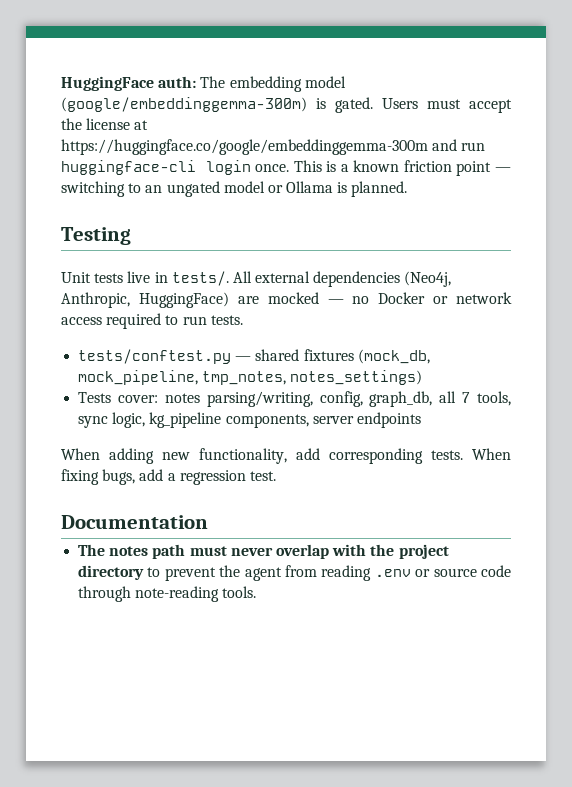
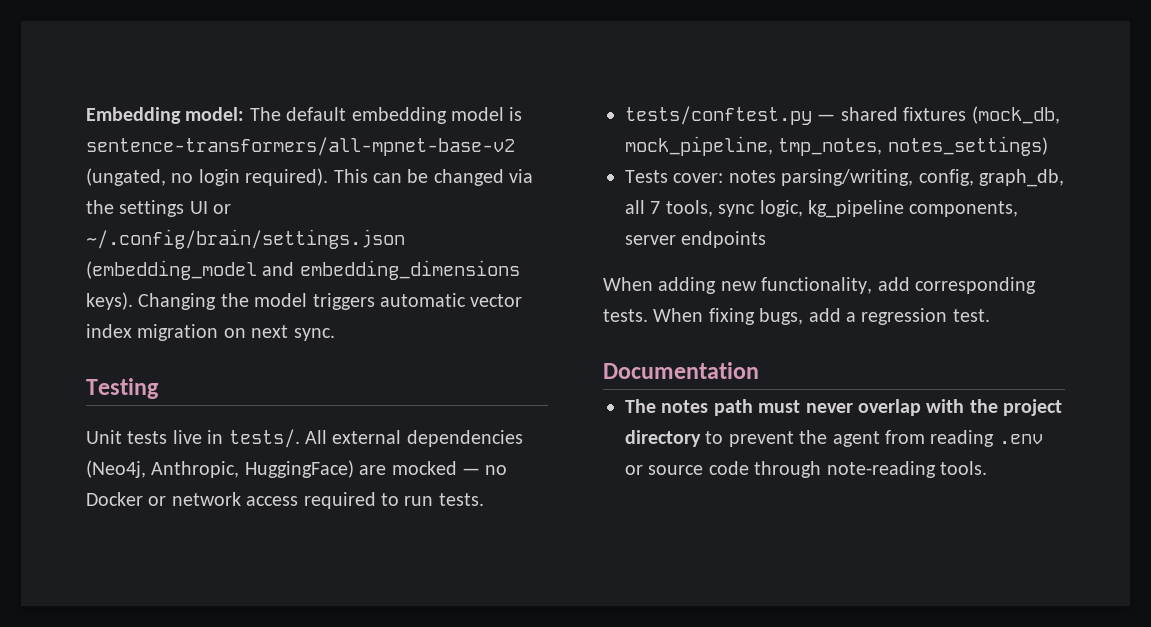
[61,76,346,92] [61,97,512,113] [61,118,149,130] [61,139,486,155] [61,160,512,176] [61,181,408,197] HuggingFace auth: The embedding model (google/embeddinggemma-300m) is gated. Users must accept the license at https://huggingface.co/google/embeddinggemma-300m and run huggingface-cli login once. This is a known friction point — switching to an ungated model or Ollama is planned. -> [86,107,523,124] [86,137,515,156] [86,168,534,186] [86,200,232,217] [86,229,405,249] [86,260,520,280] [86,292,523,310] [86,324,335,341] Embedding model: The default embedding model is sentence-transformers/all-mpnet-base-v2 (ungated, no login required). This can be changed via the settings UI or ~/.config/brain/settings.json (embedding_model and embedding_dimensions keys). Changing the model triggers automatic vector index migration on next sync.

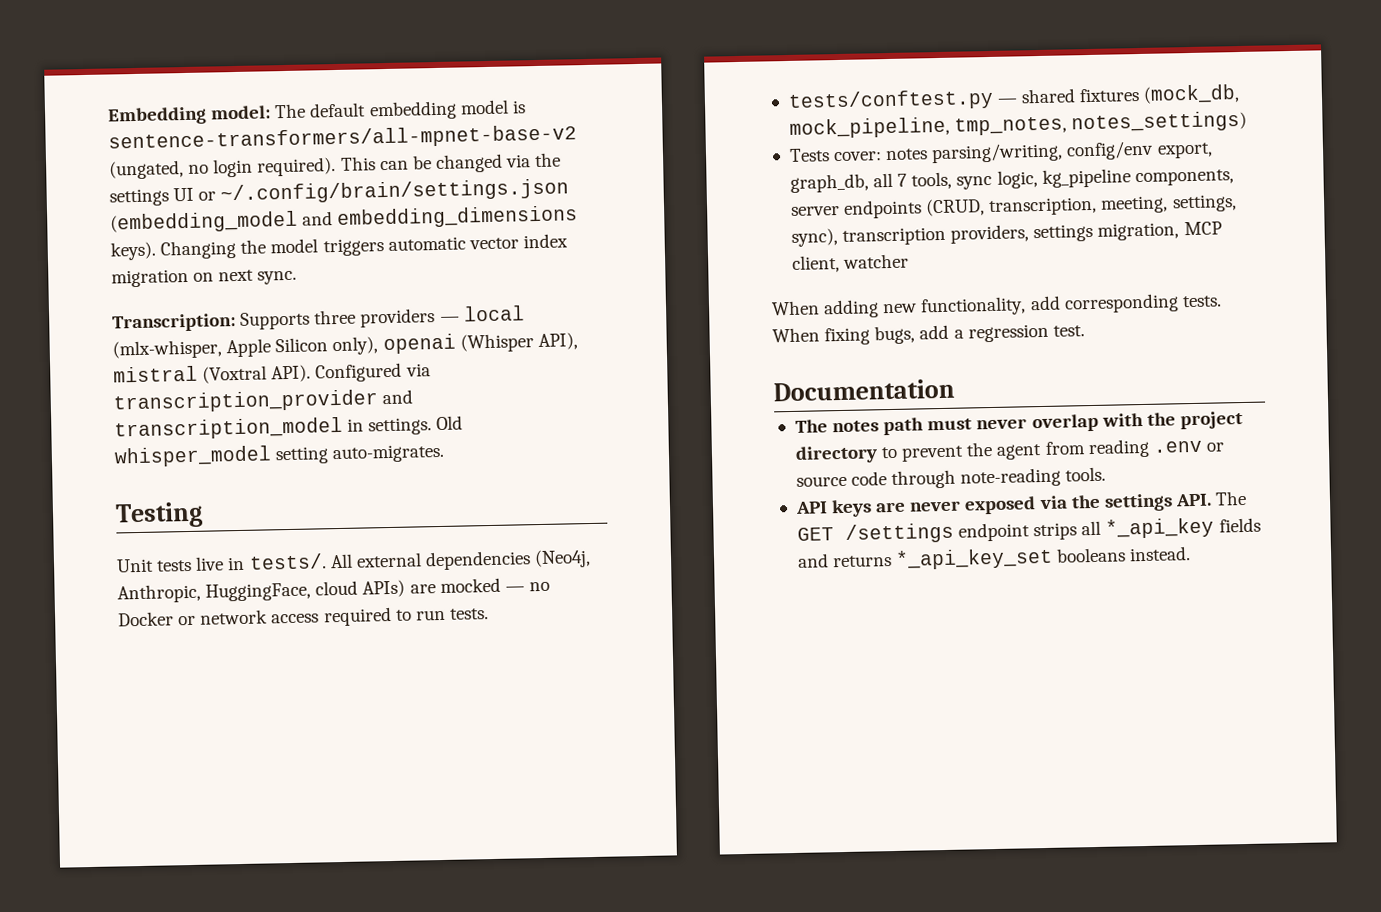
(335, 334) none -> [112,305,525,333] [112,332,578,360] [113,362,431,384] [113,389,414,414] [114,415,464,441] [114,443,446,468] // Transcription: Supports three providers — local (mlx-whisper, Apple Silicon only), openai (Whisper API), mistral (Voxtral API). Configured via transcription_provider and transcription_model in settings. Old whisper_model setting auto-migrates.
[244,460,354,478] HuggingFace) -> [205,579,406,602] HuggingFace, cloud APIs)
[918,169,974,186] config, -> [1066,140,1213,161] config/env export,
(767, 239) none -> [925,194,1237,217] [790,221,1222,247] [791,253,910,273] (CRUD, transcription, meeting, settings, sync), transcription providers, settings migration, MCP client, watcher
(987, 468) none -> [794,490,1248,518] [796,517,1261,544] [796,546,1192,570] // API keys are never exposed via the settings API. The GET /settings endpoint strips all *_api_key fields and returns *_api_key_set booleans instead.

